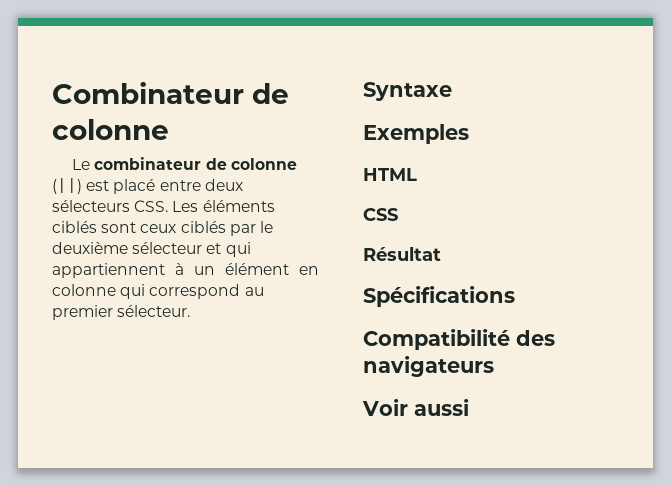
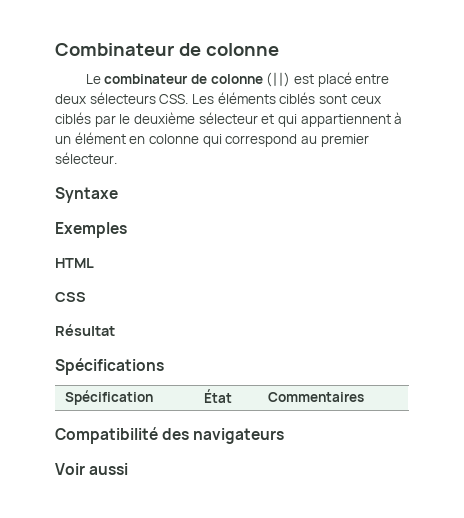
(515, 296) none -> [65,390,154,405] [204,389,233,403] [268,392,365,402] // Spécification | État | Commentaires

